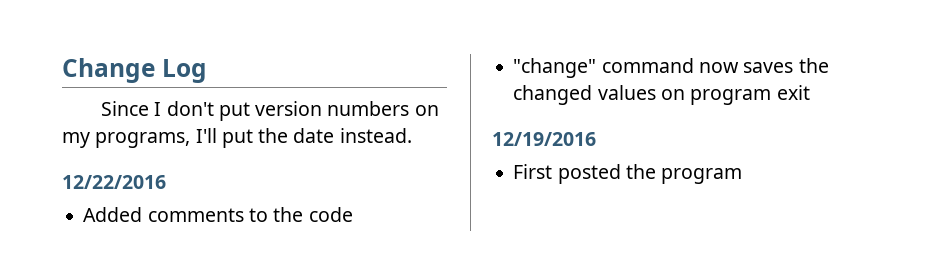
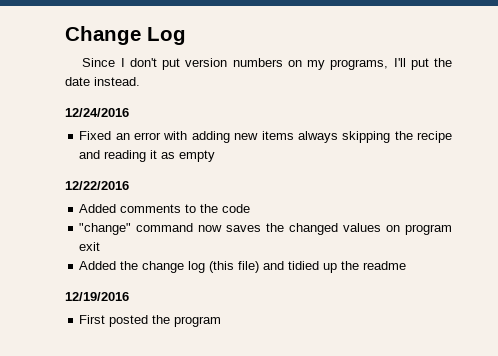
(412, 135) none -> [65,108,129,117] [79,131,452,143] [79,150,216,162] // 12/24/2016 // Fixed an error with adding new items always skipping the recipe and reading it as empty
(810, 92) none -> [79,261,407,273] // Added the change log (this file) and tidied up the readme

